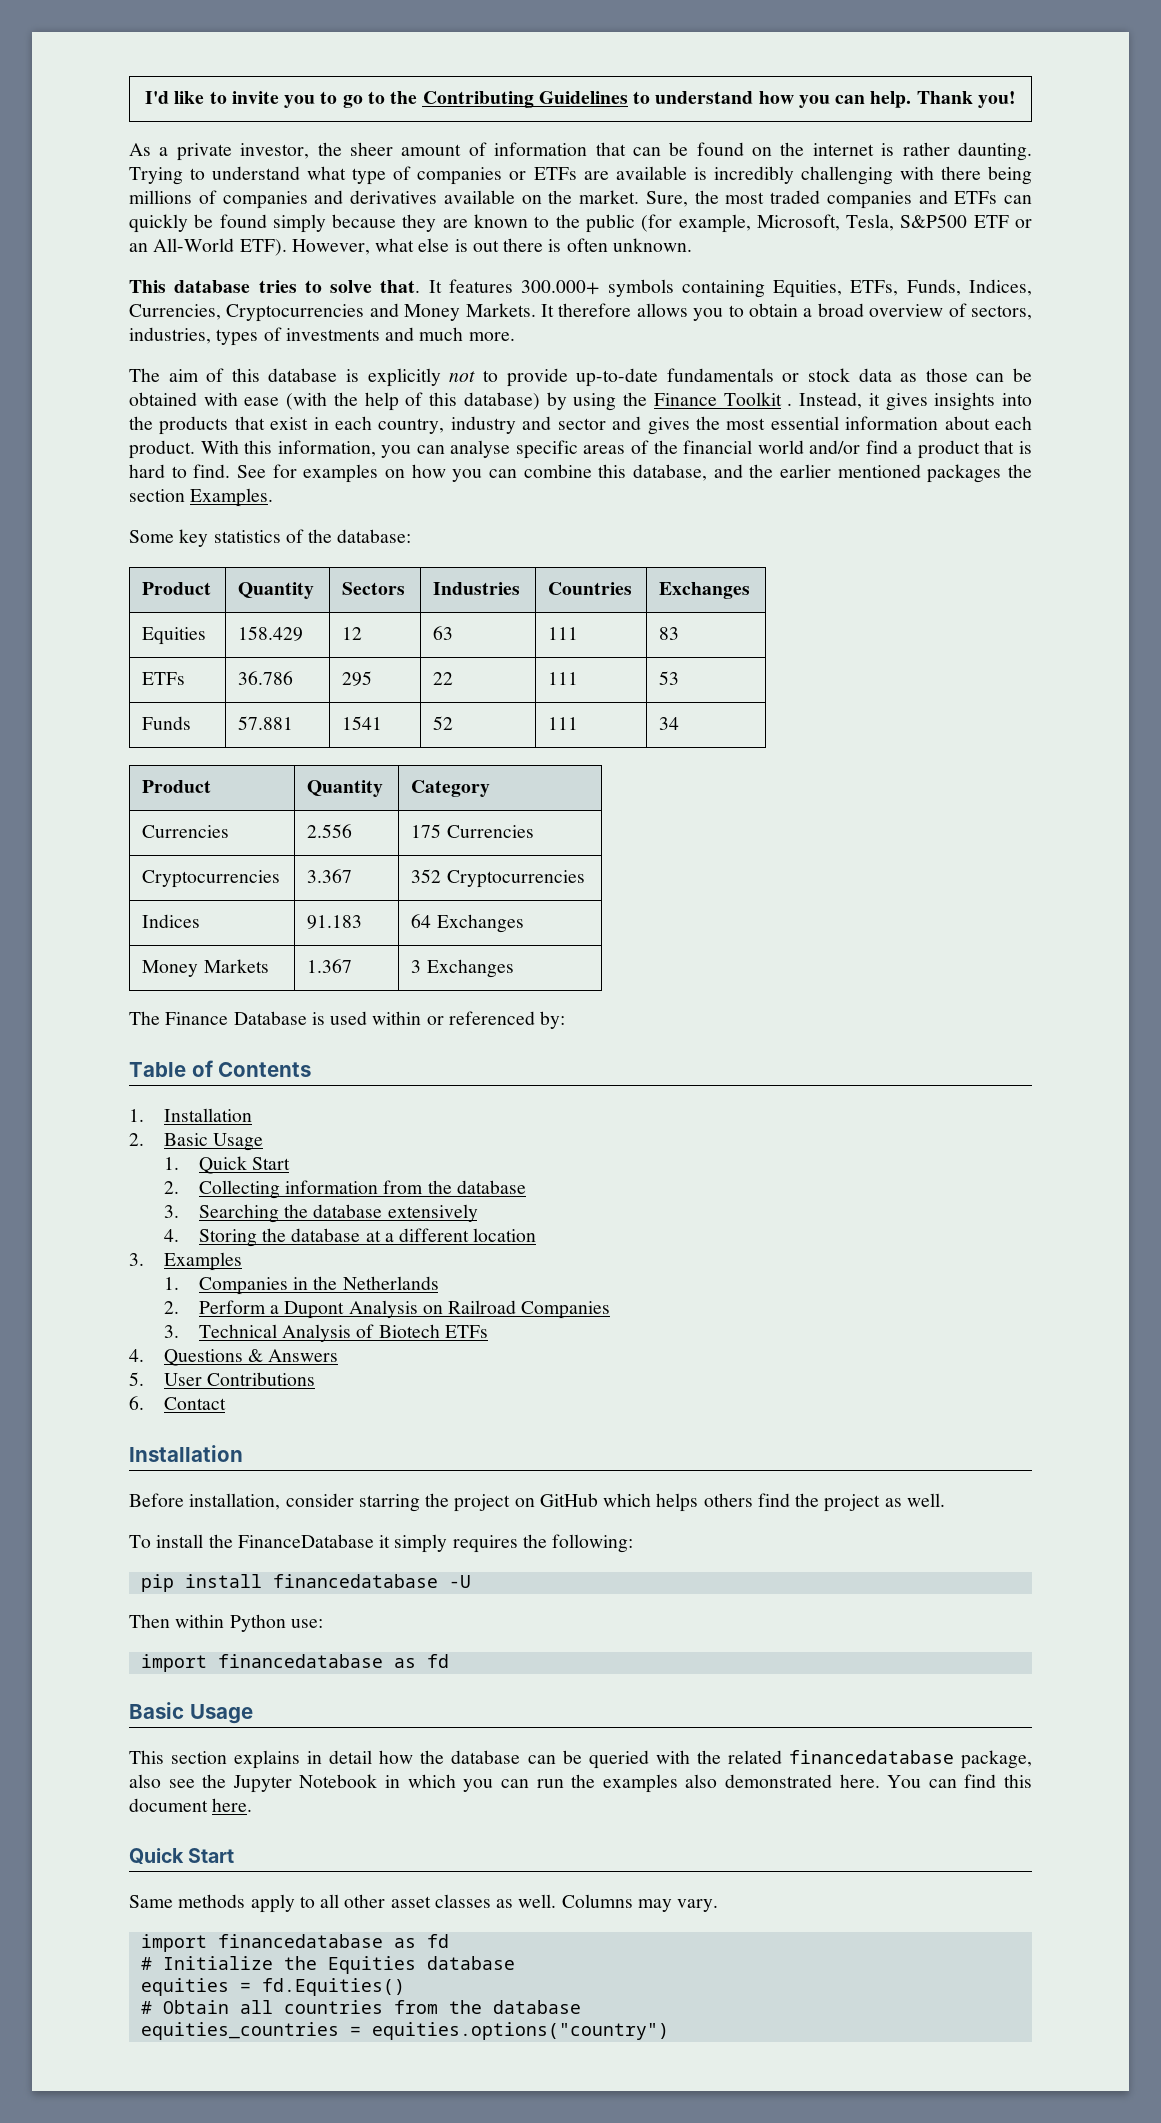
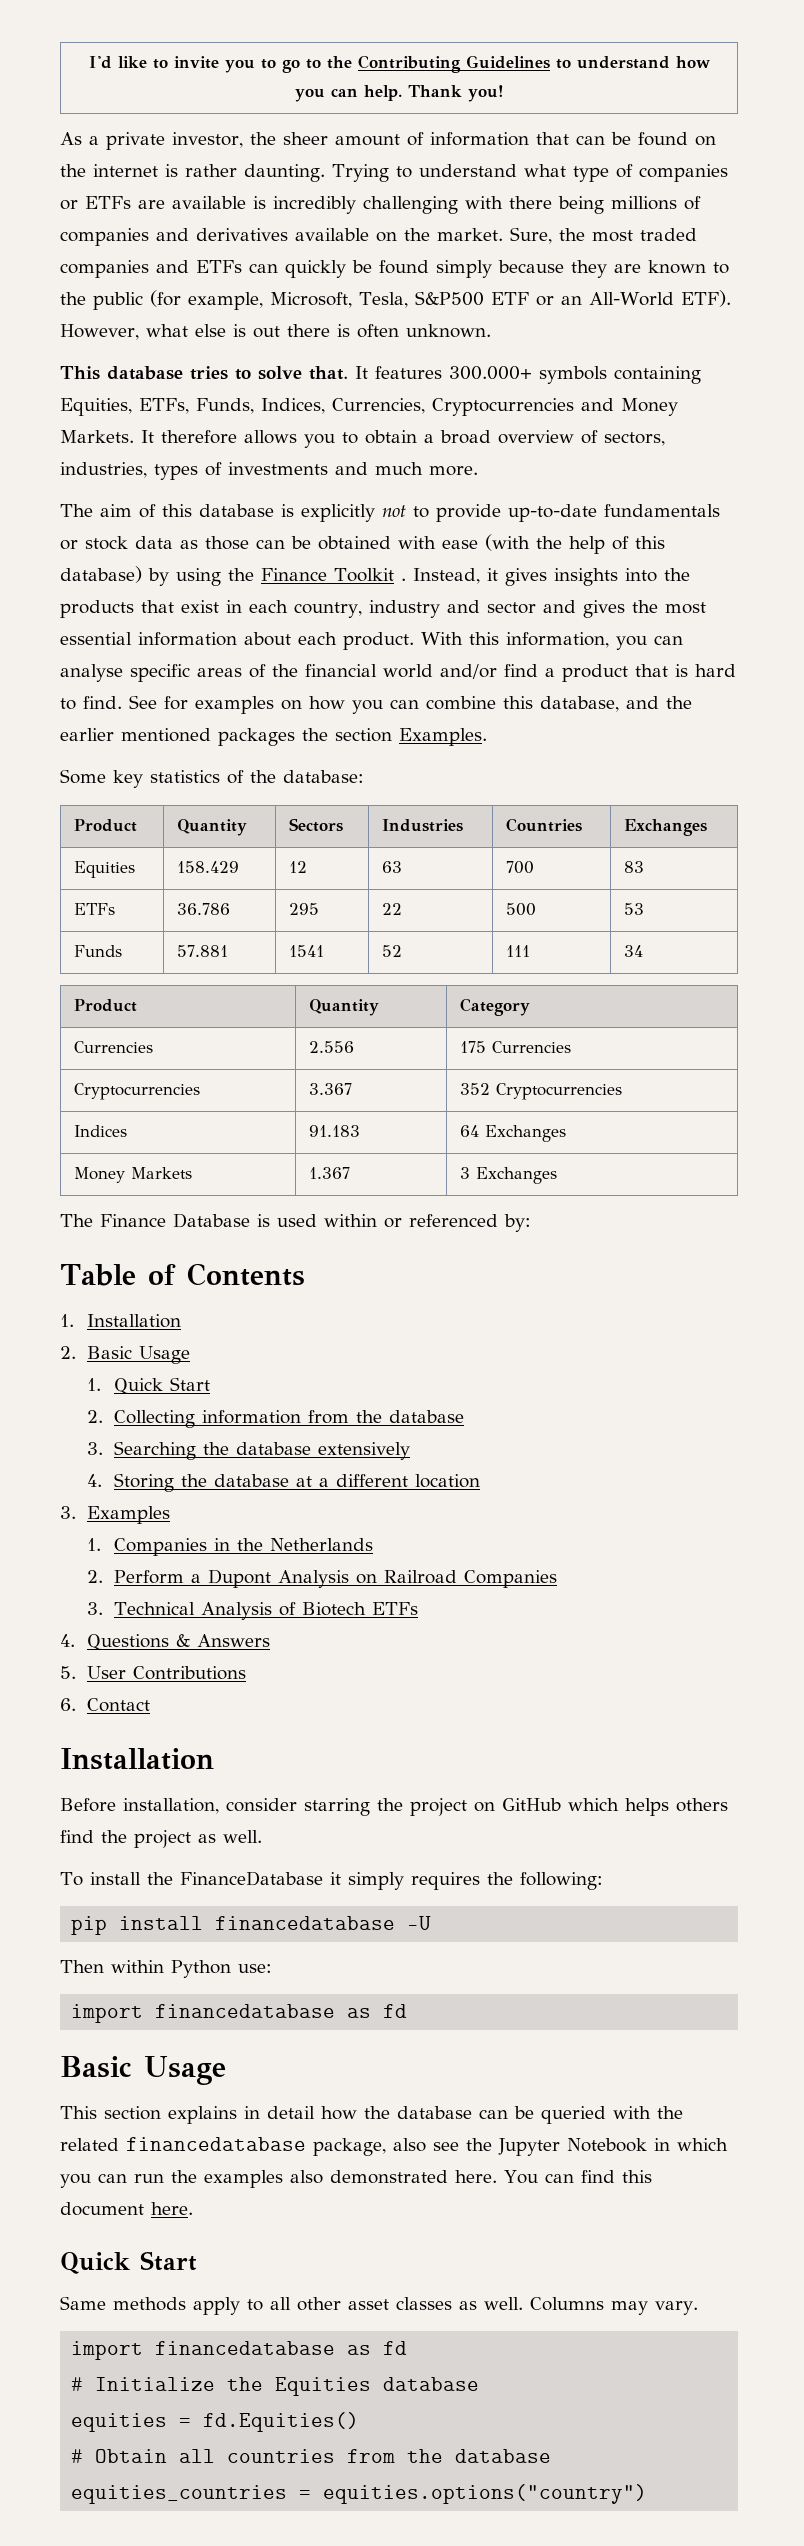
[548,627,579,640] 111 -> [506,861,535,874] 700
[548,672,579,685] 111 -> [506,903,537,916] 500

